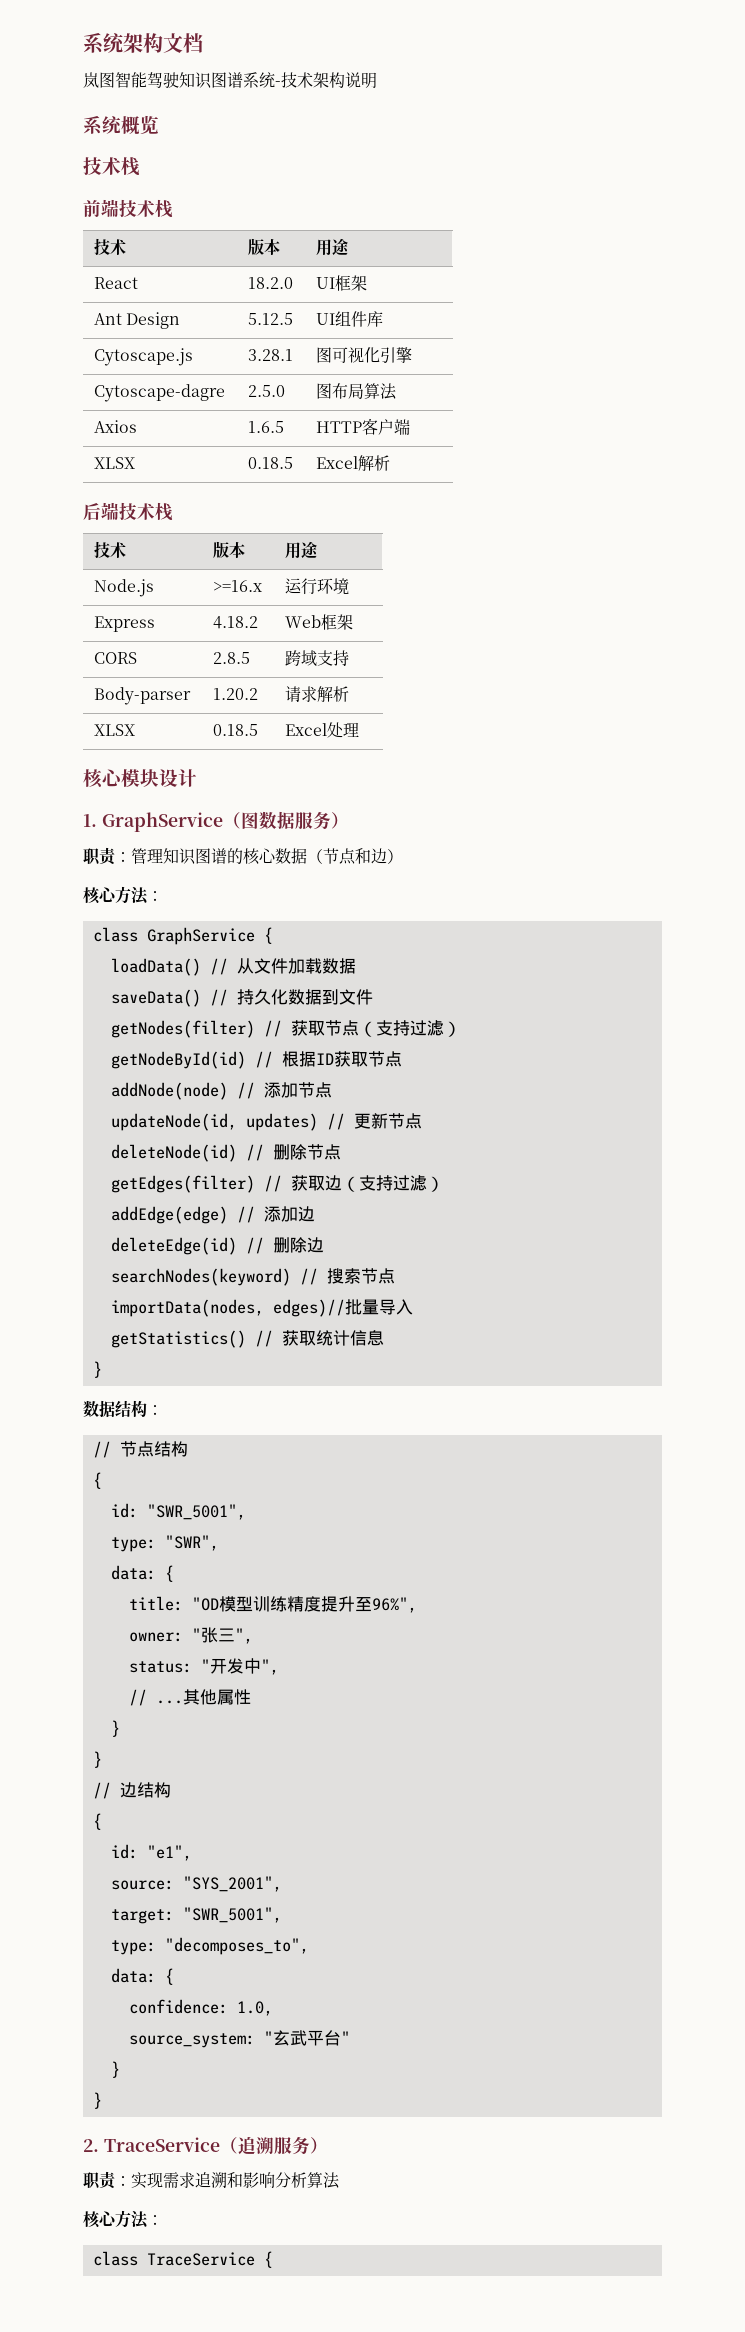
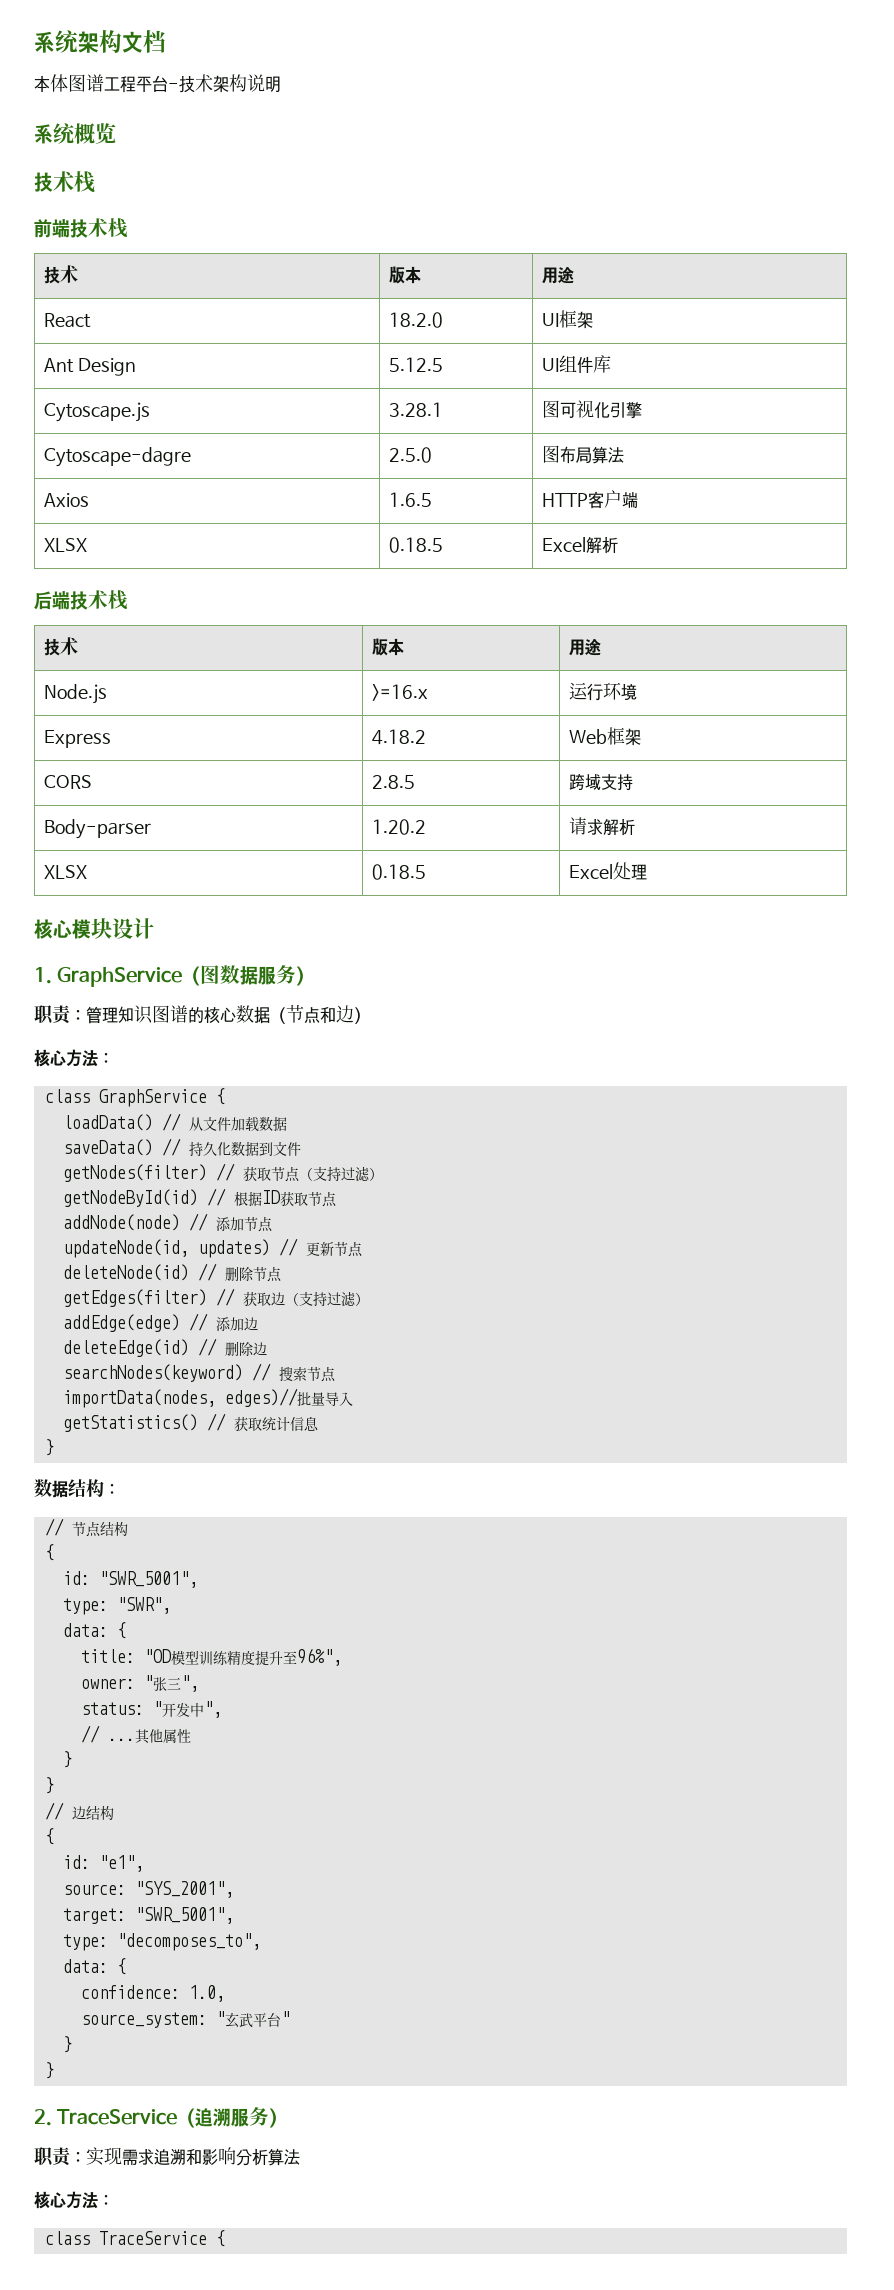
[83,72,275,89] 岚图智能驾驶知识图谱系统 -> [34,74,168,93] 本体图谱工程平台

